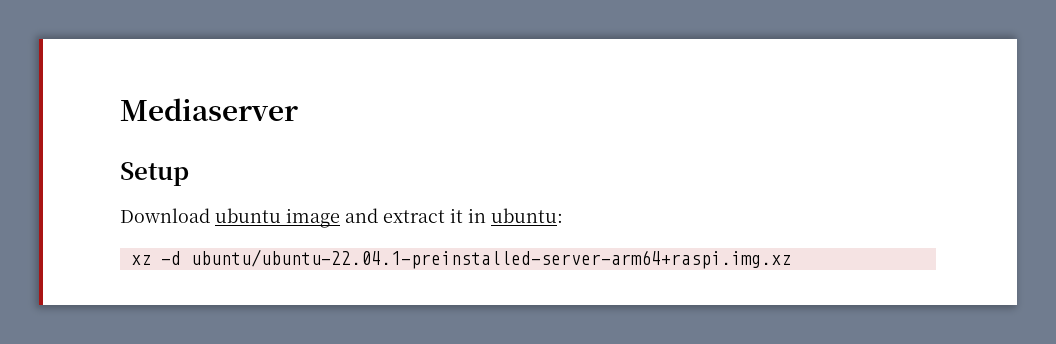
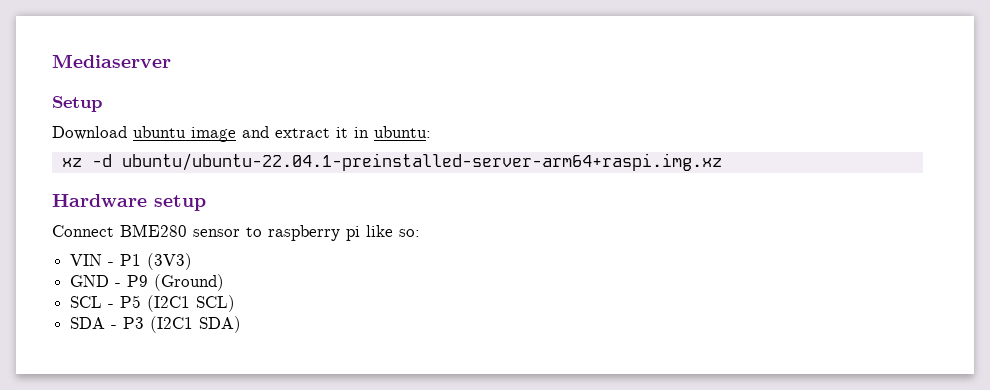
(791, 259) none -> [52,194,206,211] [52,224,420,241] [70,253,193,270] [70,274,225,291] [70,295,236,312] [70,316,242,333] // Hardware setup // Connect BME280 sensor to raspberry pi like so: // VIN - P1 (3V3) // GND - P9 (Ground) // SCL - P5 (I2C1 SCL) // SDA - P3 (I2C1 SDA)

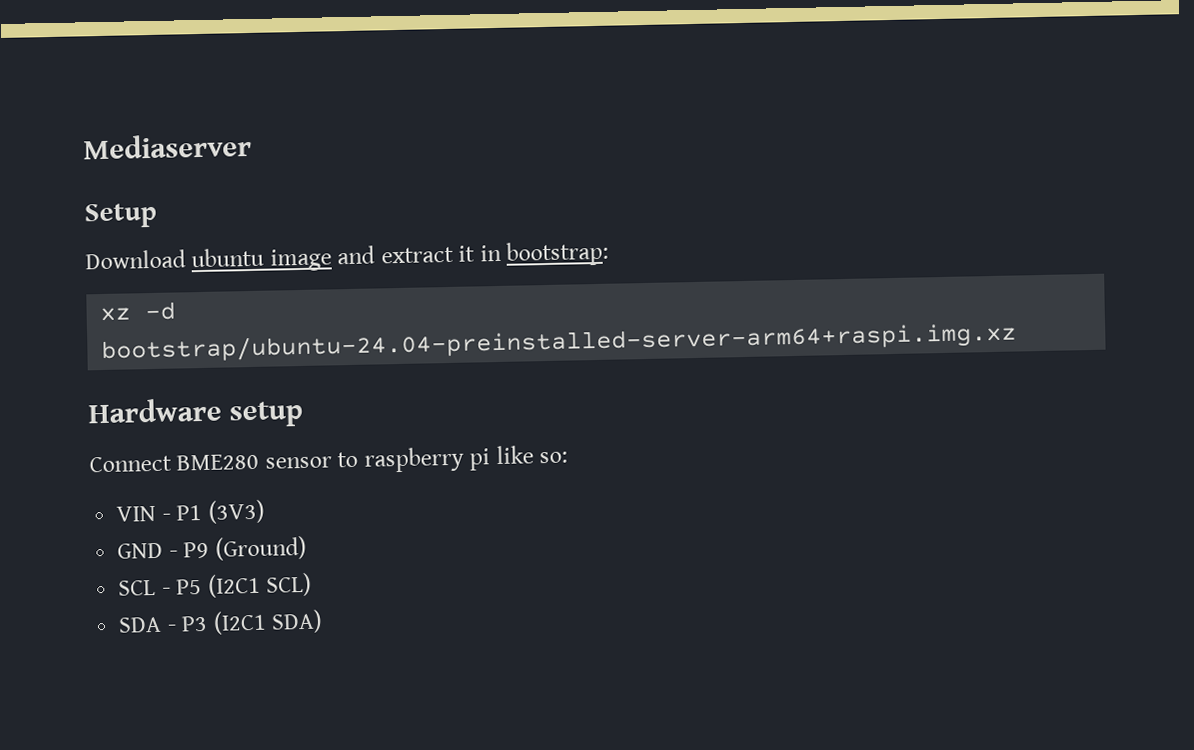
[374,126,431,138] ubuntu: -> [506,240,610,267] bootstrap:
[121,153,722,171] ubuntu/ubuntu-22.04.1-preinstalled-server-arm64+raspi.img.xz -> [101,321,1018,365] bootstrap/ubuntu-24.04-preinstalled-server-arm64+raspi.img.xz

